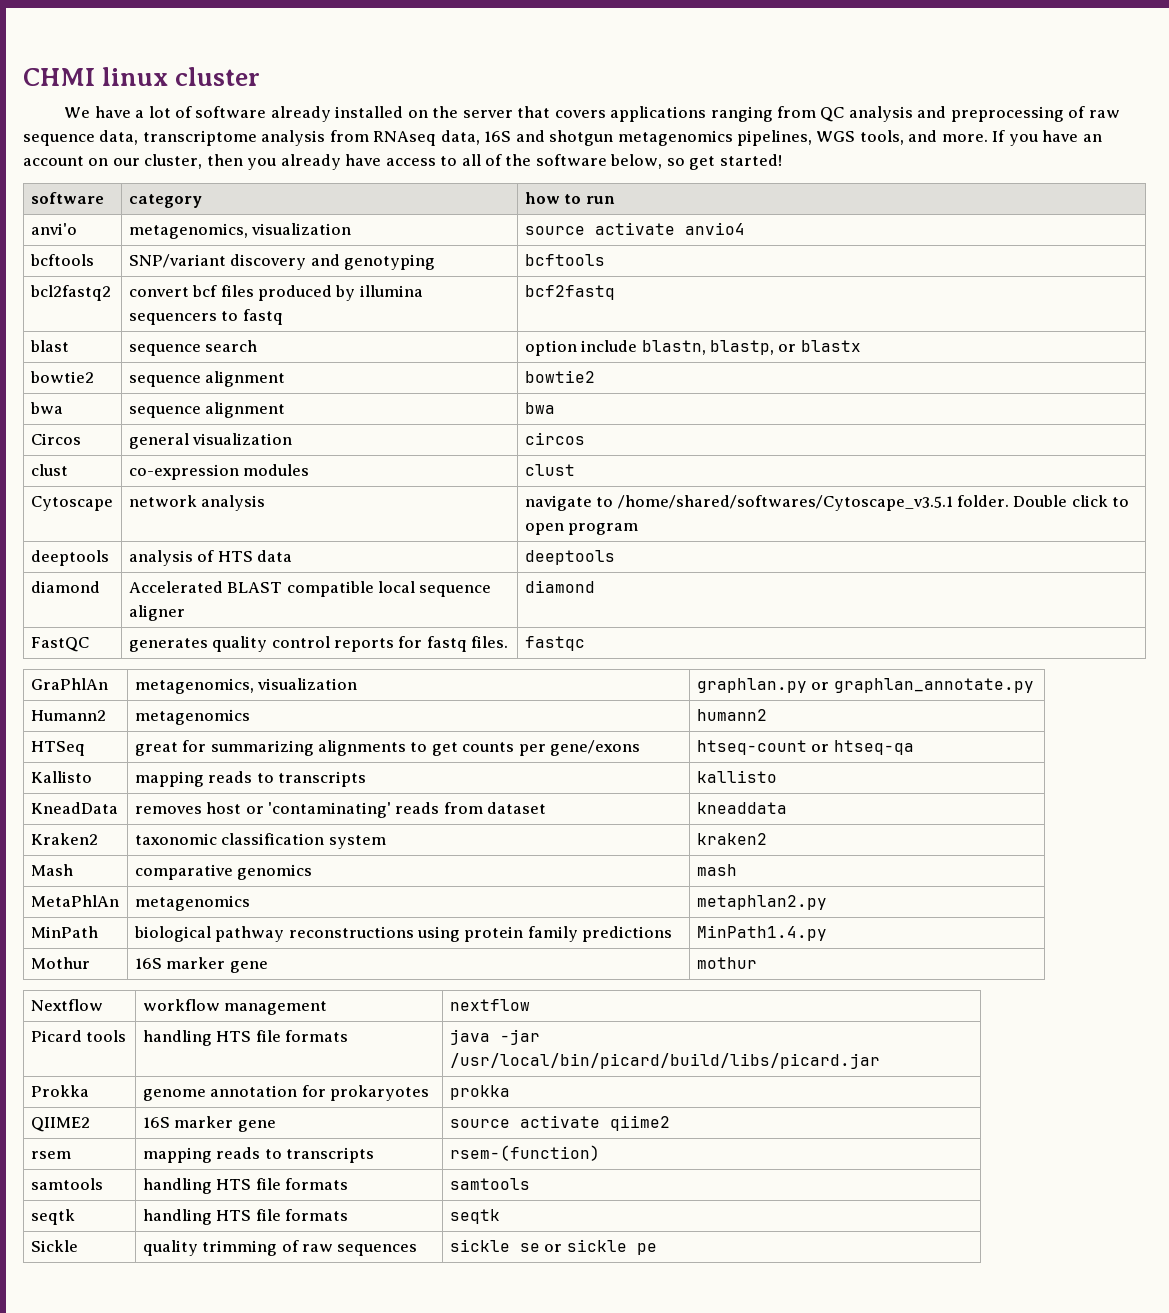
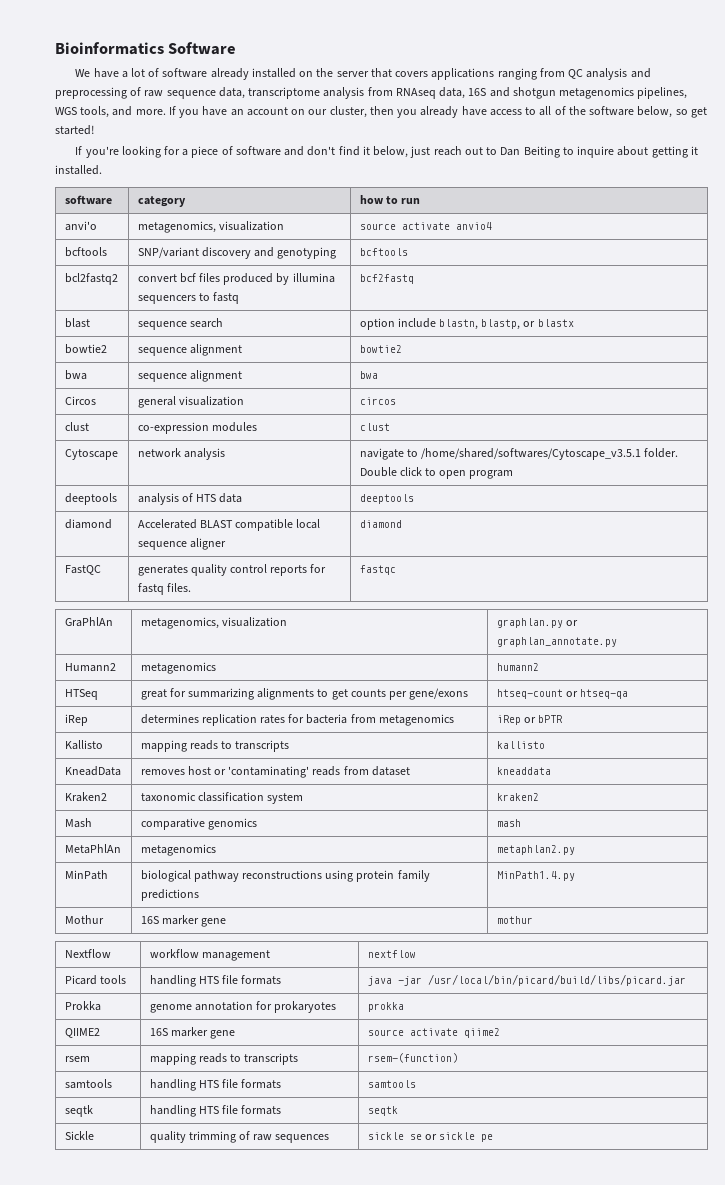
[23,67,261,86] CHMI linux cluster -> [55,42,237,55] Bioinformatics Software
(782, 160) none -> [75,146,698,158] [55,165,102,175] // If you're looking for a piece of software and don't find it below, just reach out to Dan Beiting to inquire about getting it installed.
(914, 747) none -> [64,714,88,726] [140,714,454,726] [496,715,563,725] // iRep | determines replication rates for bacteria from metagenomics | iRep or bPTR

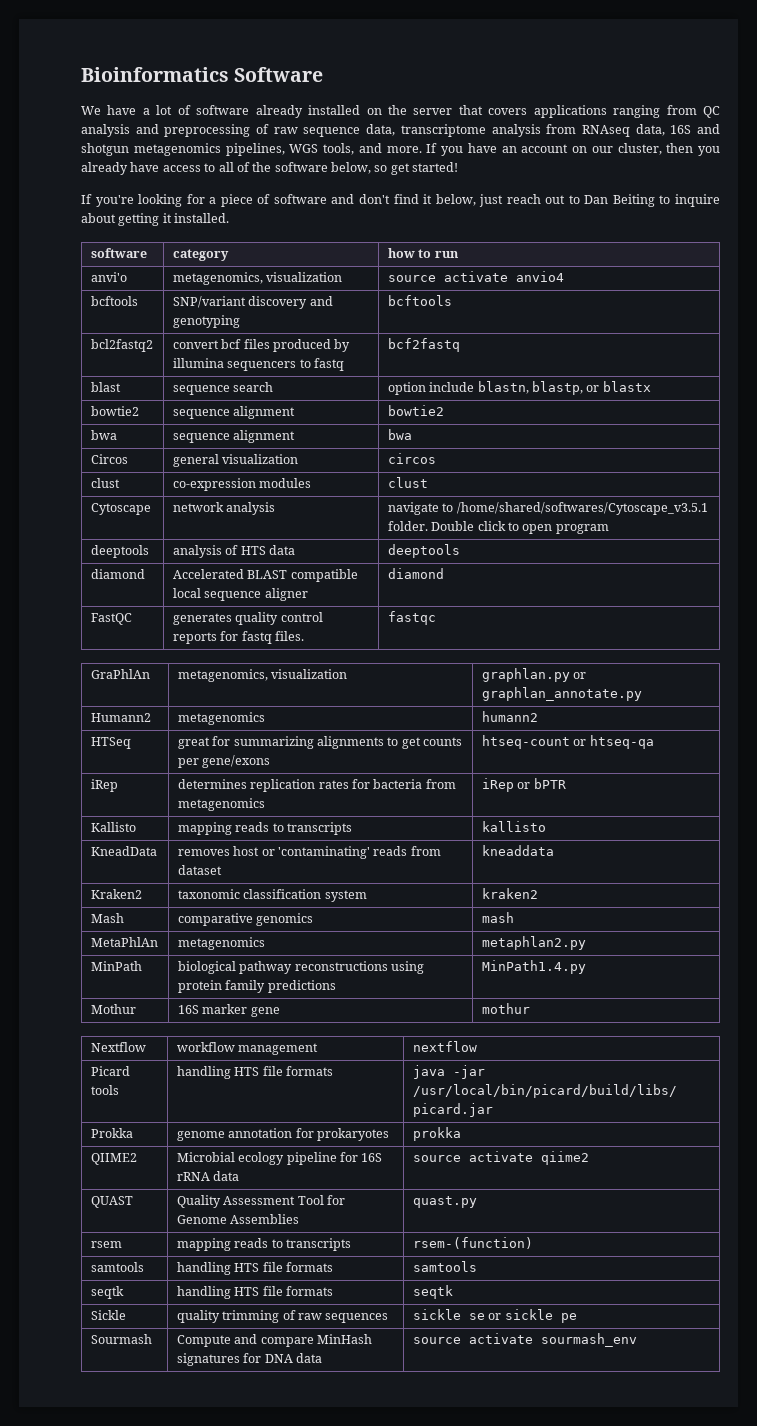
[149,1027,235,1039] [367,1028,500,1038] 16S marker gene | source activate qiime2 -> [176,1152,383,1165] [176,1171,240,1181] [412,1151,589,1165] [90,1196,133,1208] [176,1195,345,1208] [176,1214,300,1224] [412,1196,477,1208] Microbial ecology pipeline for 16S rRNA data | source activate qiime2 // QUAST | Quality Assessment Tool for Genome Assemblies | quast.py
(493, 1138) none -> [90,1334,152,1344] [176,1334,372,1347] [176,1353,322,1366] [412,1333,637,1347] // Sourmash | Compute and compare MinHash signatures for DNA data | source activate sourmash_env

